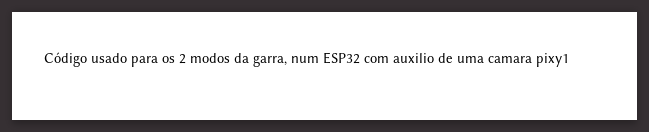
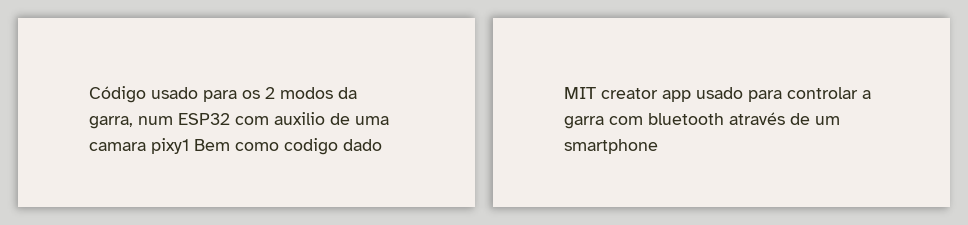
(569, 60) none -> [194,138,382,155] [564,87,871,102] [564,112,840,129] [564,139,658,154] Bem como codigo dado MIT creator app usado para controlar a garra com bluetooth através de um smartphone

